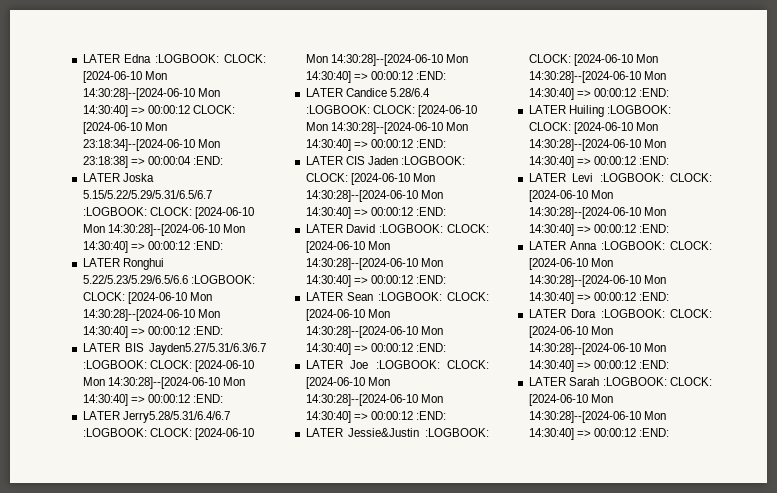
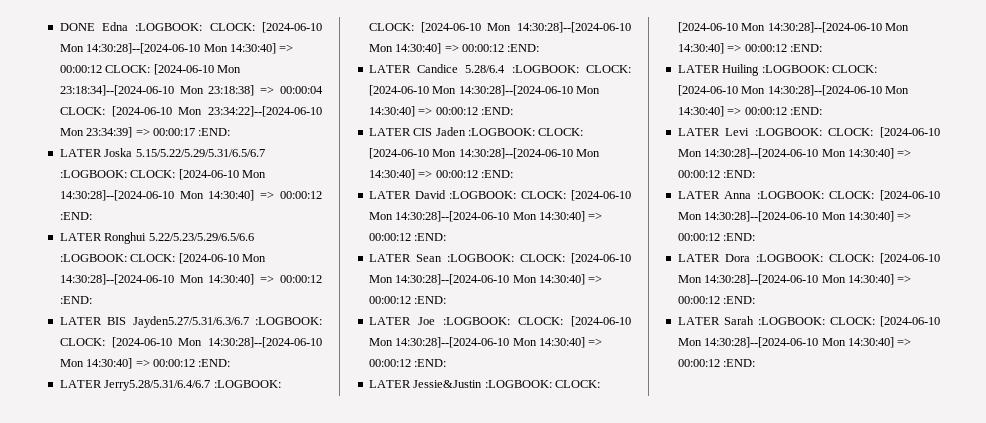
[82,54,120,63] LATER -> [59,23,95,31] DONE
(191, 160) none -> [59,106,322,117] [59,127,195,138] CLOCK: [2024-06-10 Mon 23:34:22]--[2024-06-10 Mon 23:34:39] => 00:00:17

